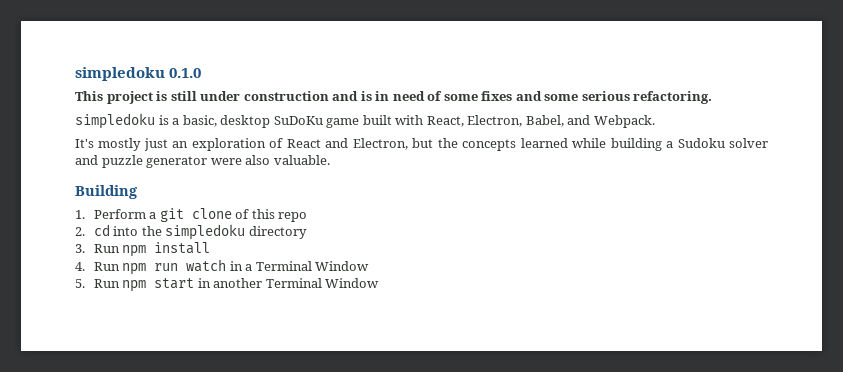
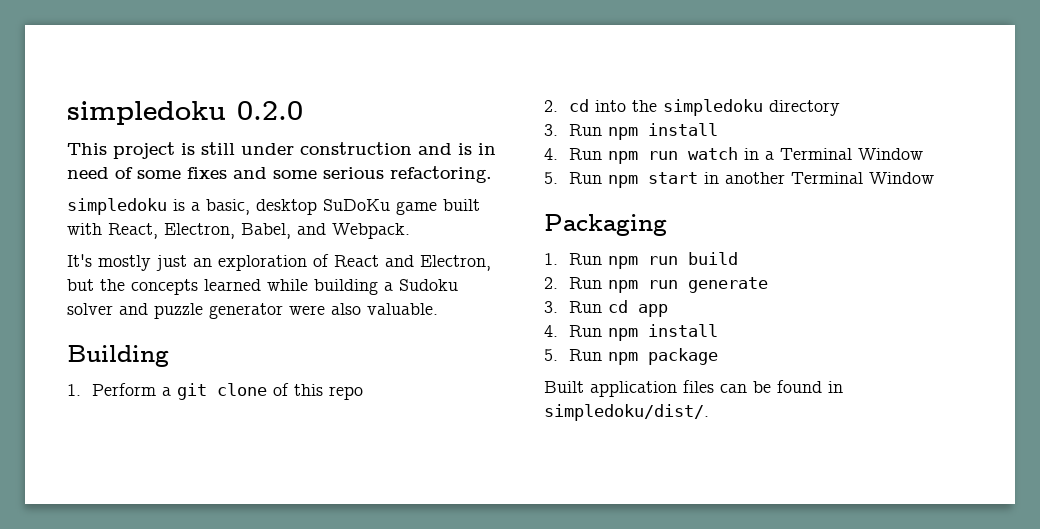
[75,67,202,81] simpledoku 0.1.0 -> [67,101,303,125] simpledoku 0.2.0
(380, 283) none -> [544,214,667,236] [544,252,739,269] [544,277,769,293] [544,300,669,317] [544,324,719,341] [544,348,719,365] [544,380,843,397] [544,404,709,421] // Packaging // 1. Run npm run build // 2. Run npm run generate // 3. Run cd app // 4. Run npm install // 5. Run npm package // Built application files can be found in simpledoku/dist/.

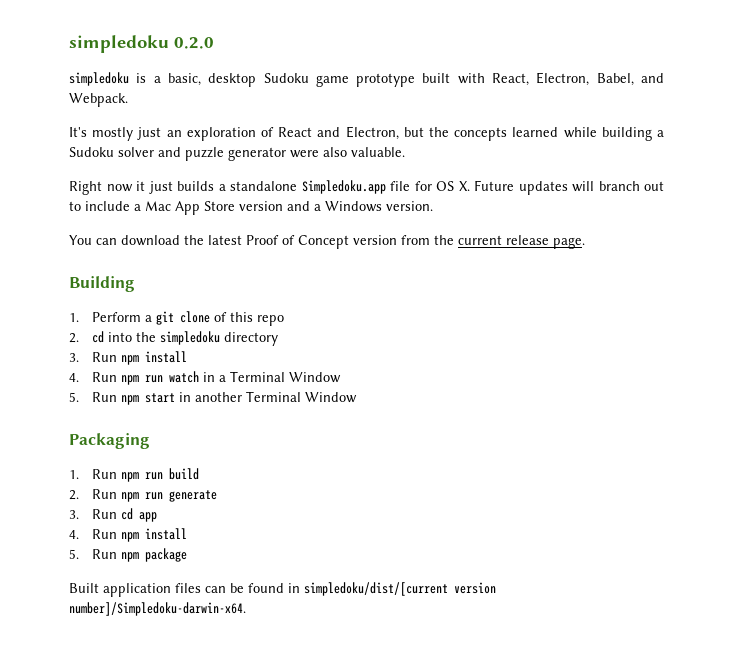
[67,142,496,159] [67,166,492,183] // This project is still under construction and is in need of some fixes and some serious refactoring. -> (214, 43) none
[323,199,437,215] SuDoKu game -> [263,73,416,87] Sudoku game prototype
(438, 309) none -> [69,180,664,195] [69,201,433,215] [69,235,585,249] // Right now it just builds a standalone Simpledoku.app file for OS X. Future updates will branch out to include a Mac App Store version and a Windows version. // You can download the latest Proof of Concept version from the current release page.
[544,404,709,421] simpledoku/dist/. -> [304,582,496,596] [69,602,246,616] simpledoku/dist/[current version number]/Simpledoku-darwin-x64.

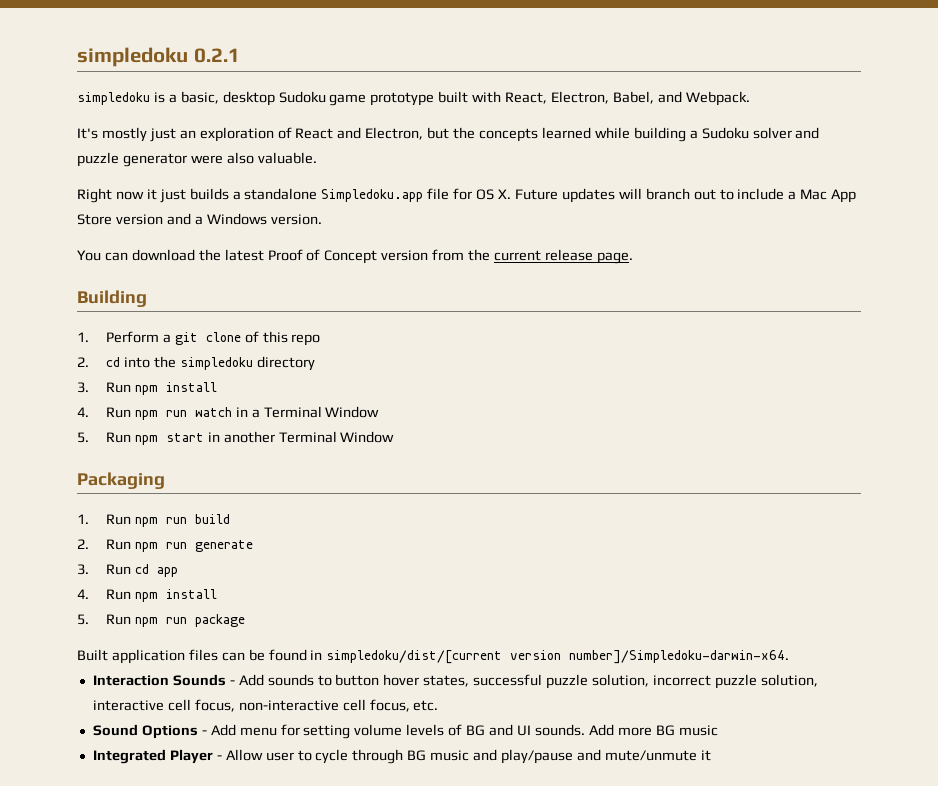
[69,35,214,53] simpledoku 0.2.0 -> [77,47,240,67] simpledoku 0.2.1
(139, 557) none -> [165,617,187,624] run
(246, 609) none -> [92,674,818,689] [92,699,439,712] [92,724,718,739] [92,749,711,764] // Interaction Sounds - Add sounds to button hover states, successful puzzle solution, incorrect puzzle solution, interactive cell focus, non-interactive cell focus, etc. // Sound Options - Add menu for setting volume levels of BG and UI sounds. Add more BG music // Integrated Player - Allow user to cycle through BG music and play/pause and mute/unmute it

